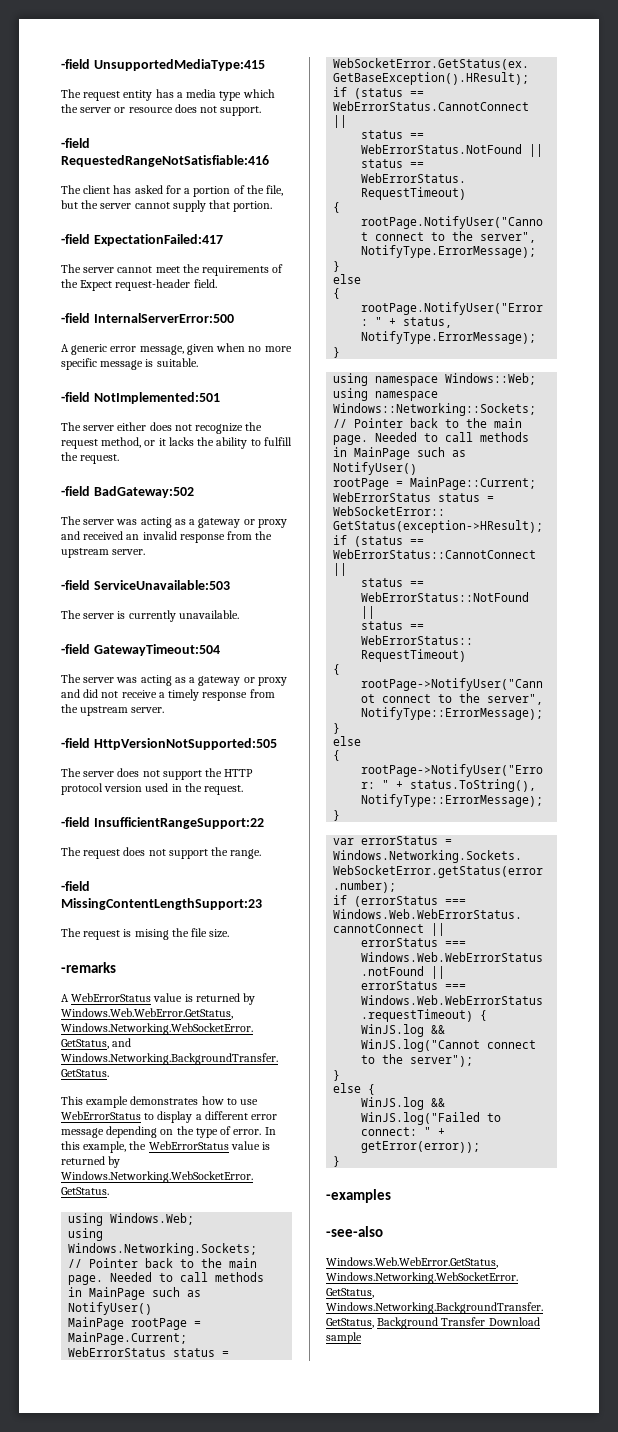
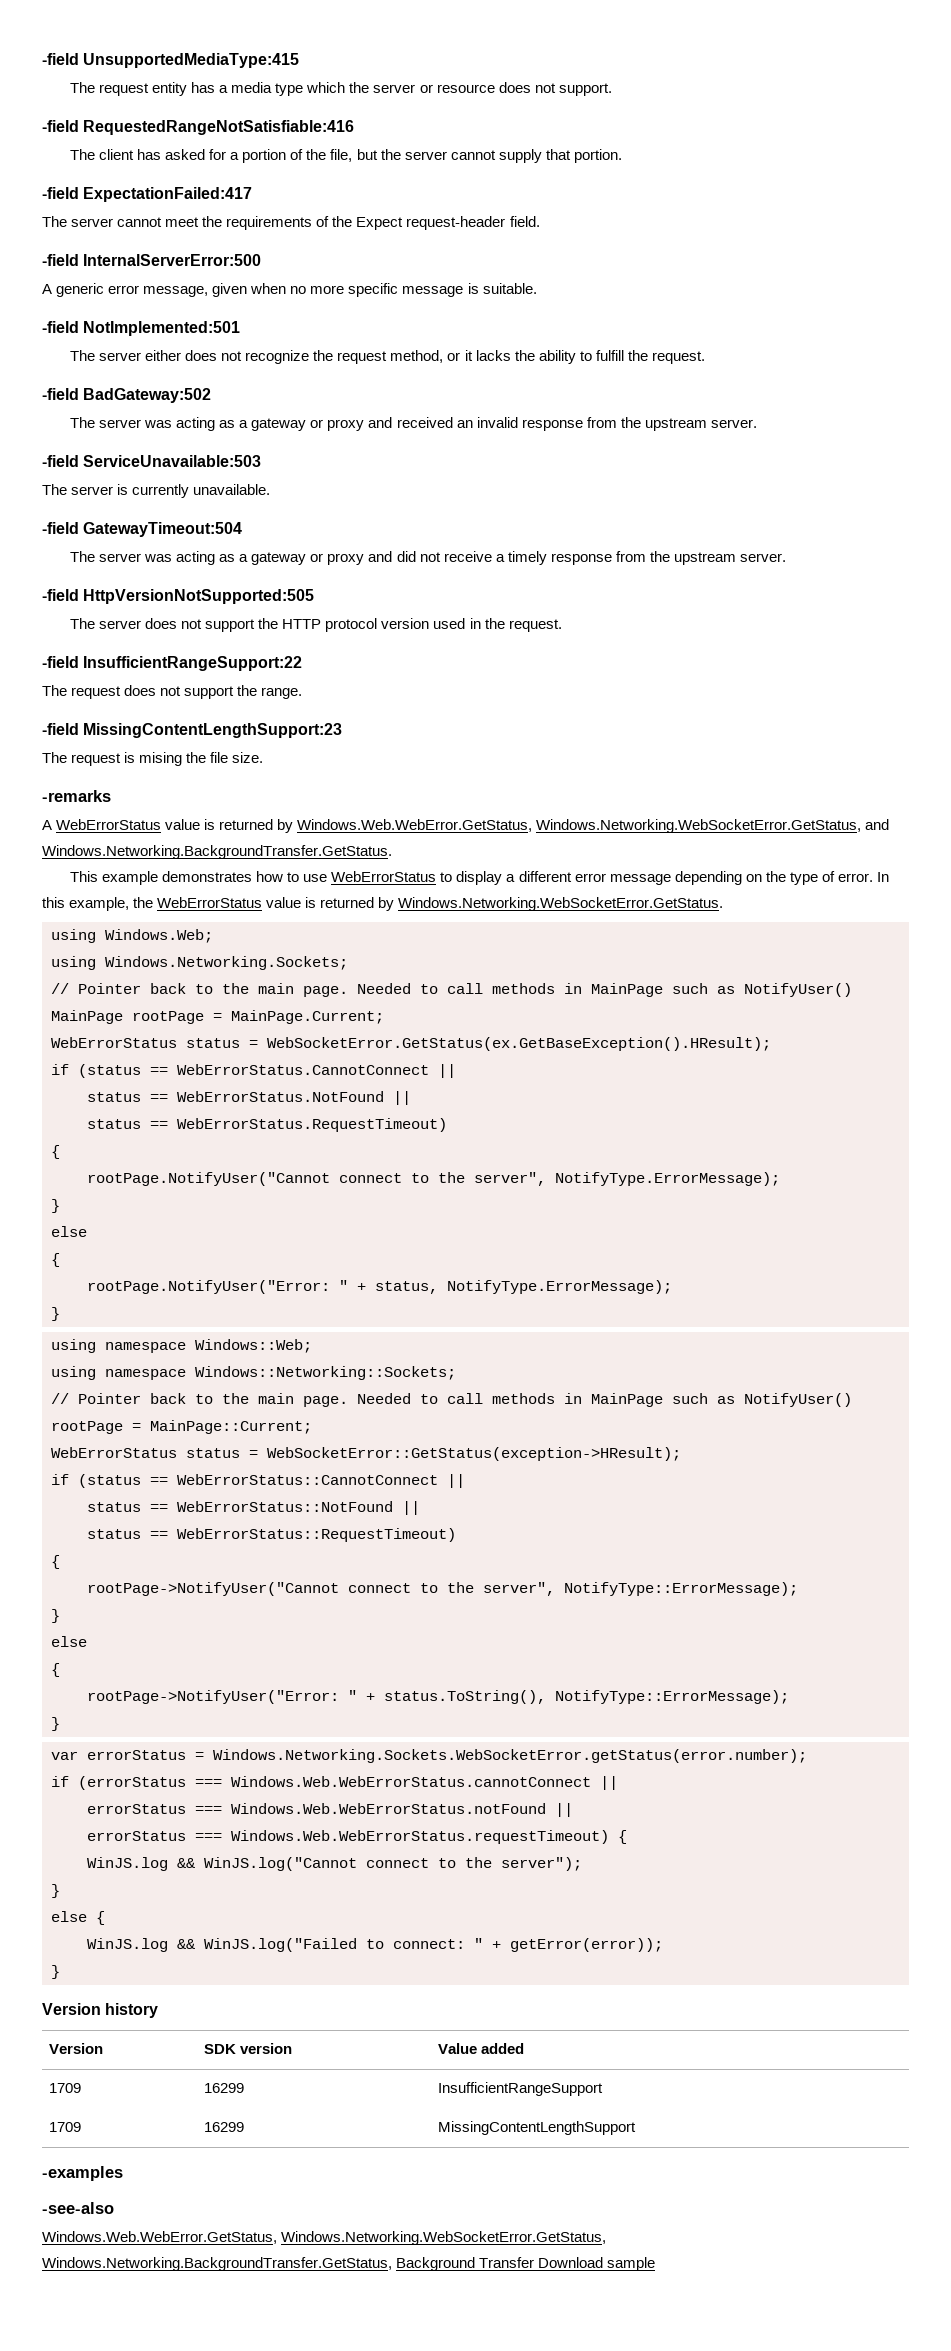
(341, 1161) none -> [42,2003,159,2018] [49,2043,104,2054] [204,2043,293,2054] [438,2043,525,2054] [49,2083,82,2093] [204,2083,245,2093] [438,2082,604,2096] [49,2122,82,2132] [204,2122,245,2132] [438,2121,637,2135] // Version history // Version | SDK version | Value added // 1709 | 16299 | InsufficientRangeSupport // 1709 | 16299 | MissingContentLengthSupport

